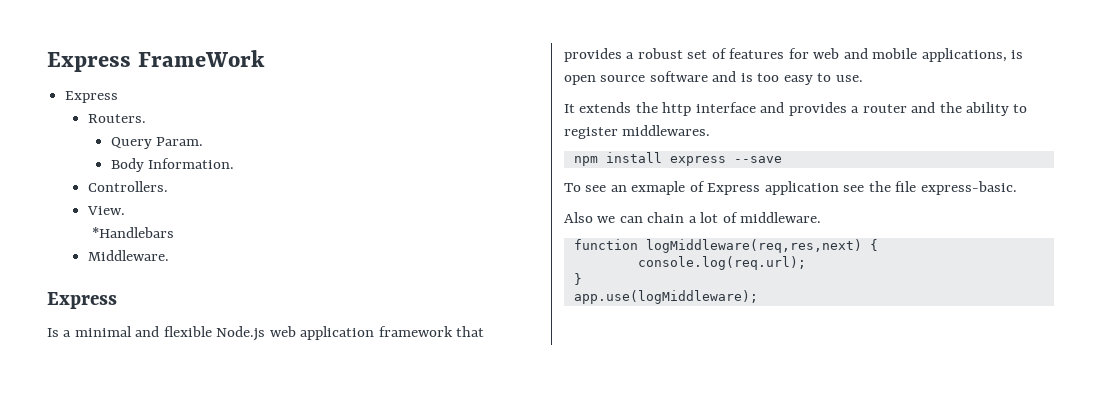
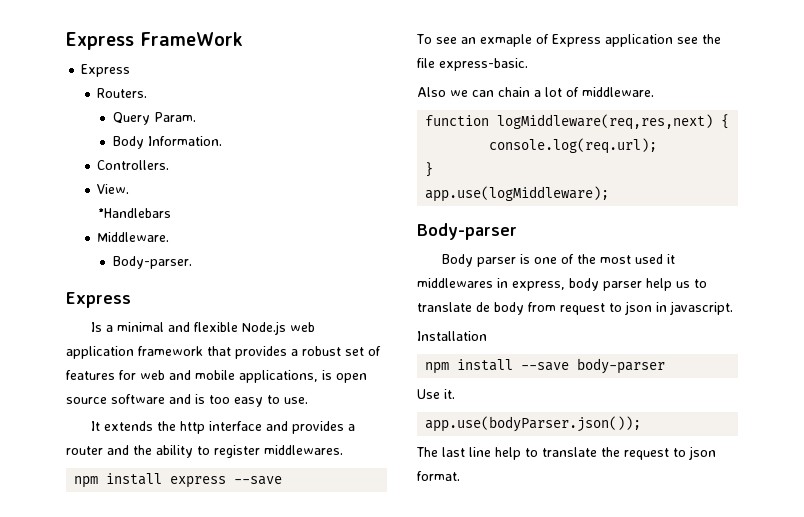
(169, 255) none -> [112,256,192,269] // Body-parser.
(758, 297) none -> [417,223,517,240] [442,254,676,267] [417,278,707,291] [417,301,733,315] [417,331,487,341] [425,358,666,374] [417,389,455,399] [425,416,642,432] [416,446,716,460] [417,471,460,481] // Body-parser // Body parser is one of the most used it middlewares in express, body parser help us to translate de body from request to json in javascript. // Installation // npm install --save body-parser // Use it. // app.use(bodyParser.json()); // The last line help to translate the request to json format.

